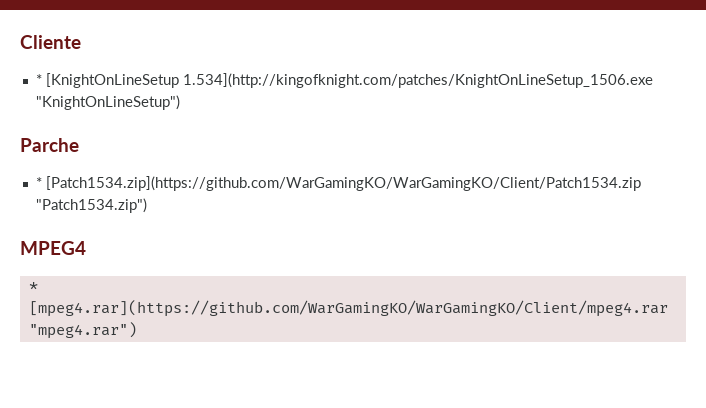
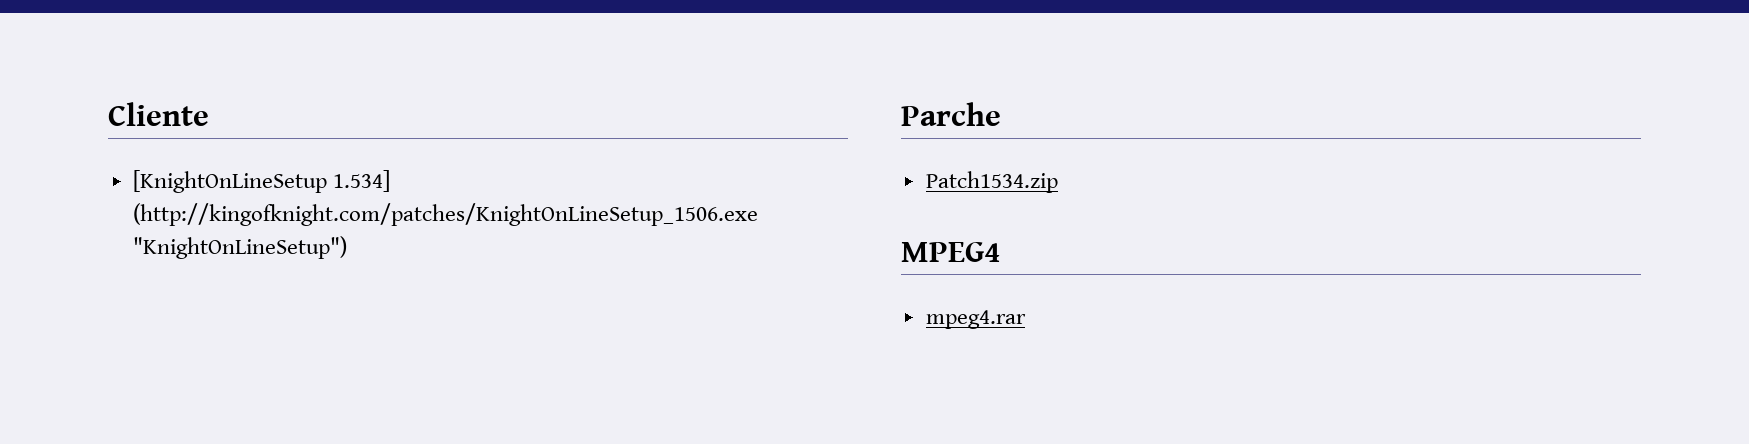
[35,73,653,88] * [KnightOnLineSetup 1.534](http://kingofknight.com/patches/KnightOnLineSetup_1506.exe -> [132,170,390,193] [132,203,758,226] [KnightOnLineSetup 1.534] (http://kingofknight.com/patches/KnightOnLineSetup_1506.exe
[35,176,641,191] [35,198,147,213] [20,241,86,255] [28,282,38,291] [28,300,668,317] [28,322,137,339] * [Patch1534.zip](https://github.com/WarGamingKO/WarGamingKO/Client/Patch1534.zip "Patch1534.zip") // MPEG4 // * [mpeg4.rar](https://github.com/WarGamingKO/WarGamingKO/Client/mpeg4.rar "mpeg4.rar") -> [925,171,1058,193] [901,242,1001,262] [925,310,1026,329] Patch1534.zip // MPEG4 // mpeg4.rar

